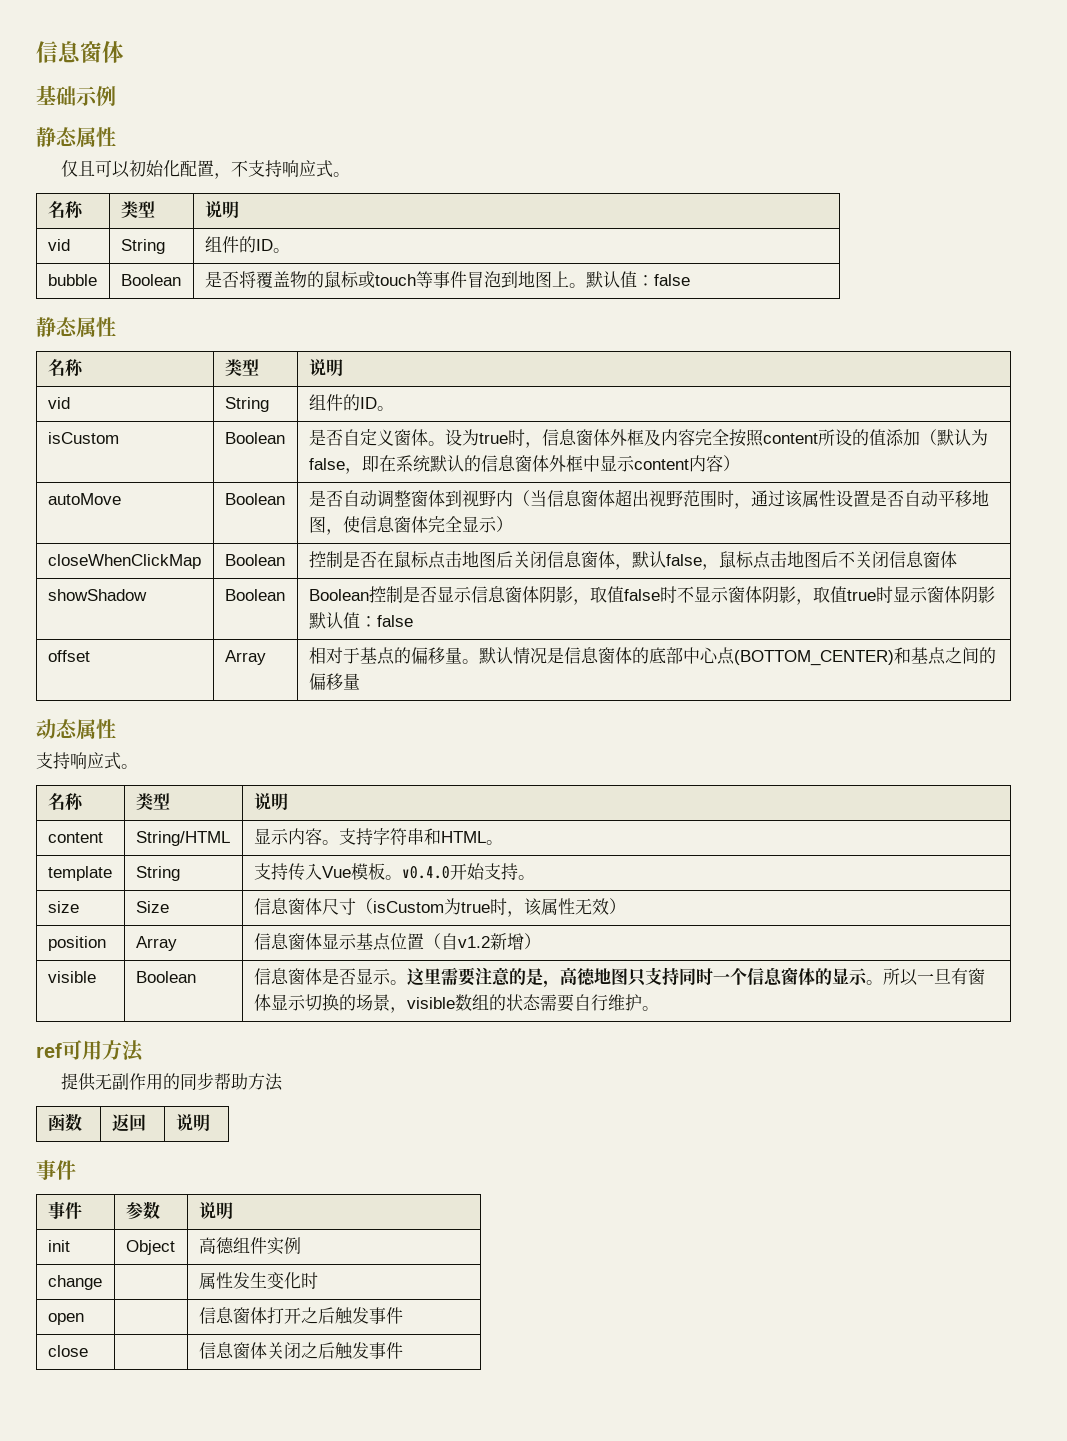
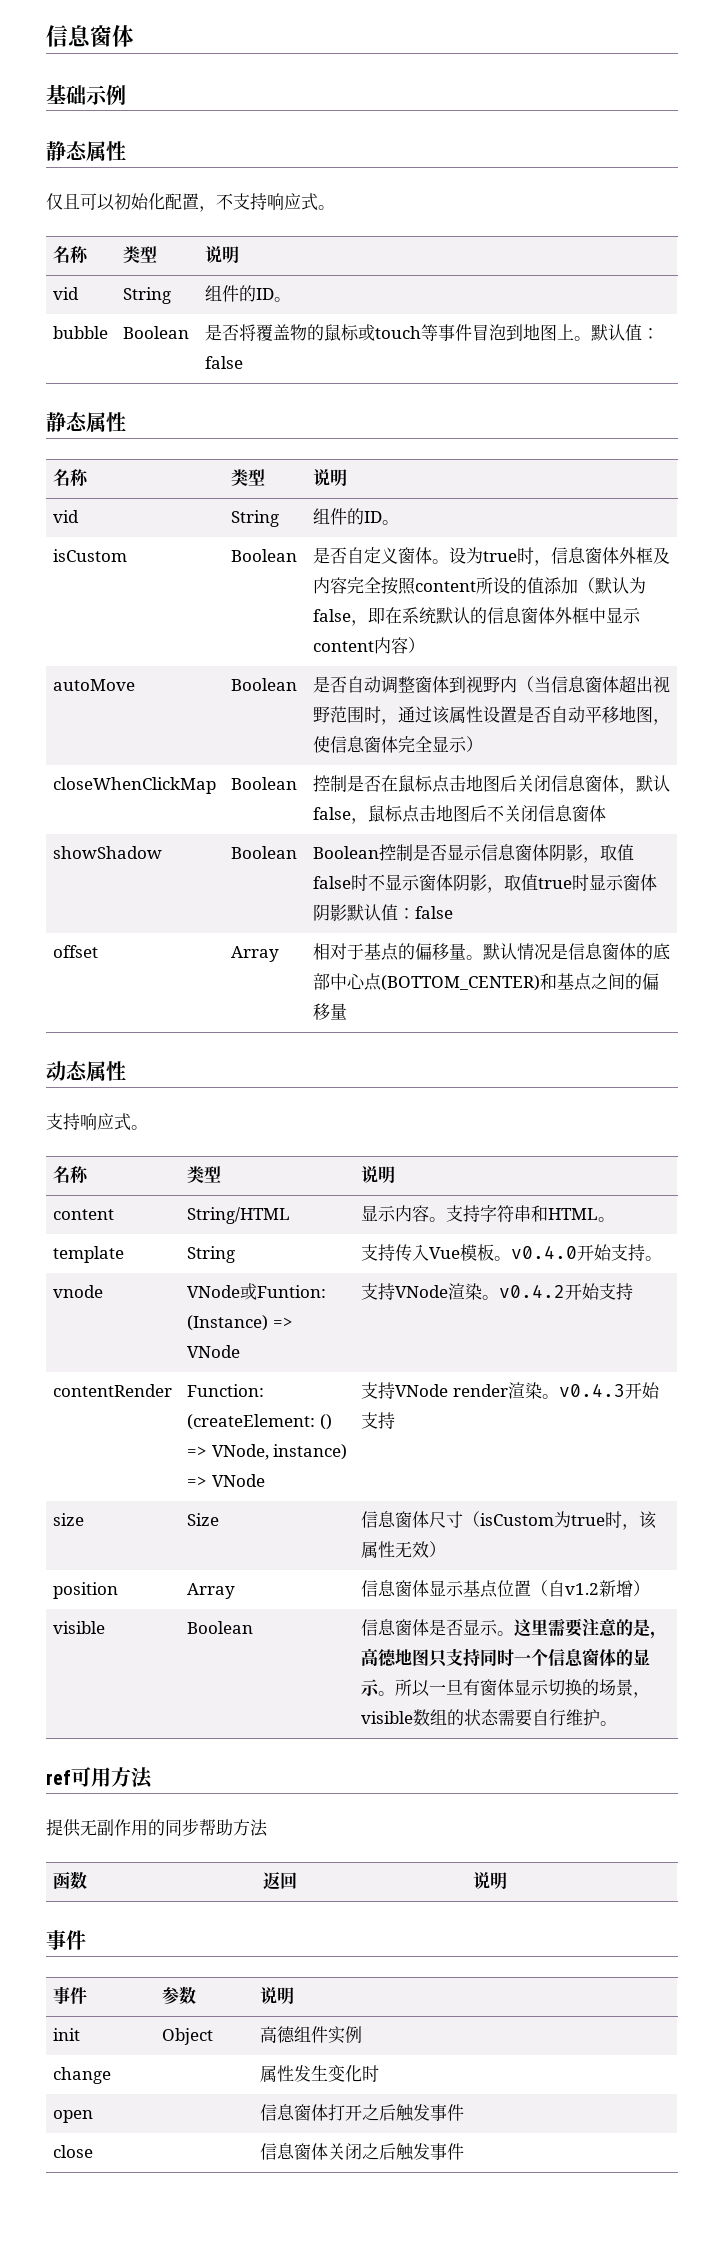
(535, 877) none -> [53,1285,104,1298] [187,1283,327,1300] [187,1315,293,1331] [187,1345,241,1358] [361,1283,634,1300] [53,1384,173,1397] [187,1384,265,1397] [187,1414,332,1430] [187,1444,348,1460] [187,1474,265,1487] [361,1382,660,1399] [361,1412,396,1429] // vnode | VNode或Funtion: (Instance) => VNode | 支持VNode渲染。v0.4.2开始支持 // contentRender | Function: (createElement: () => VNode, instance) => VNode | 支持VNode render渲染。v0.4.3开始支持

